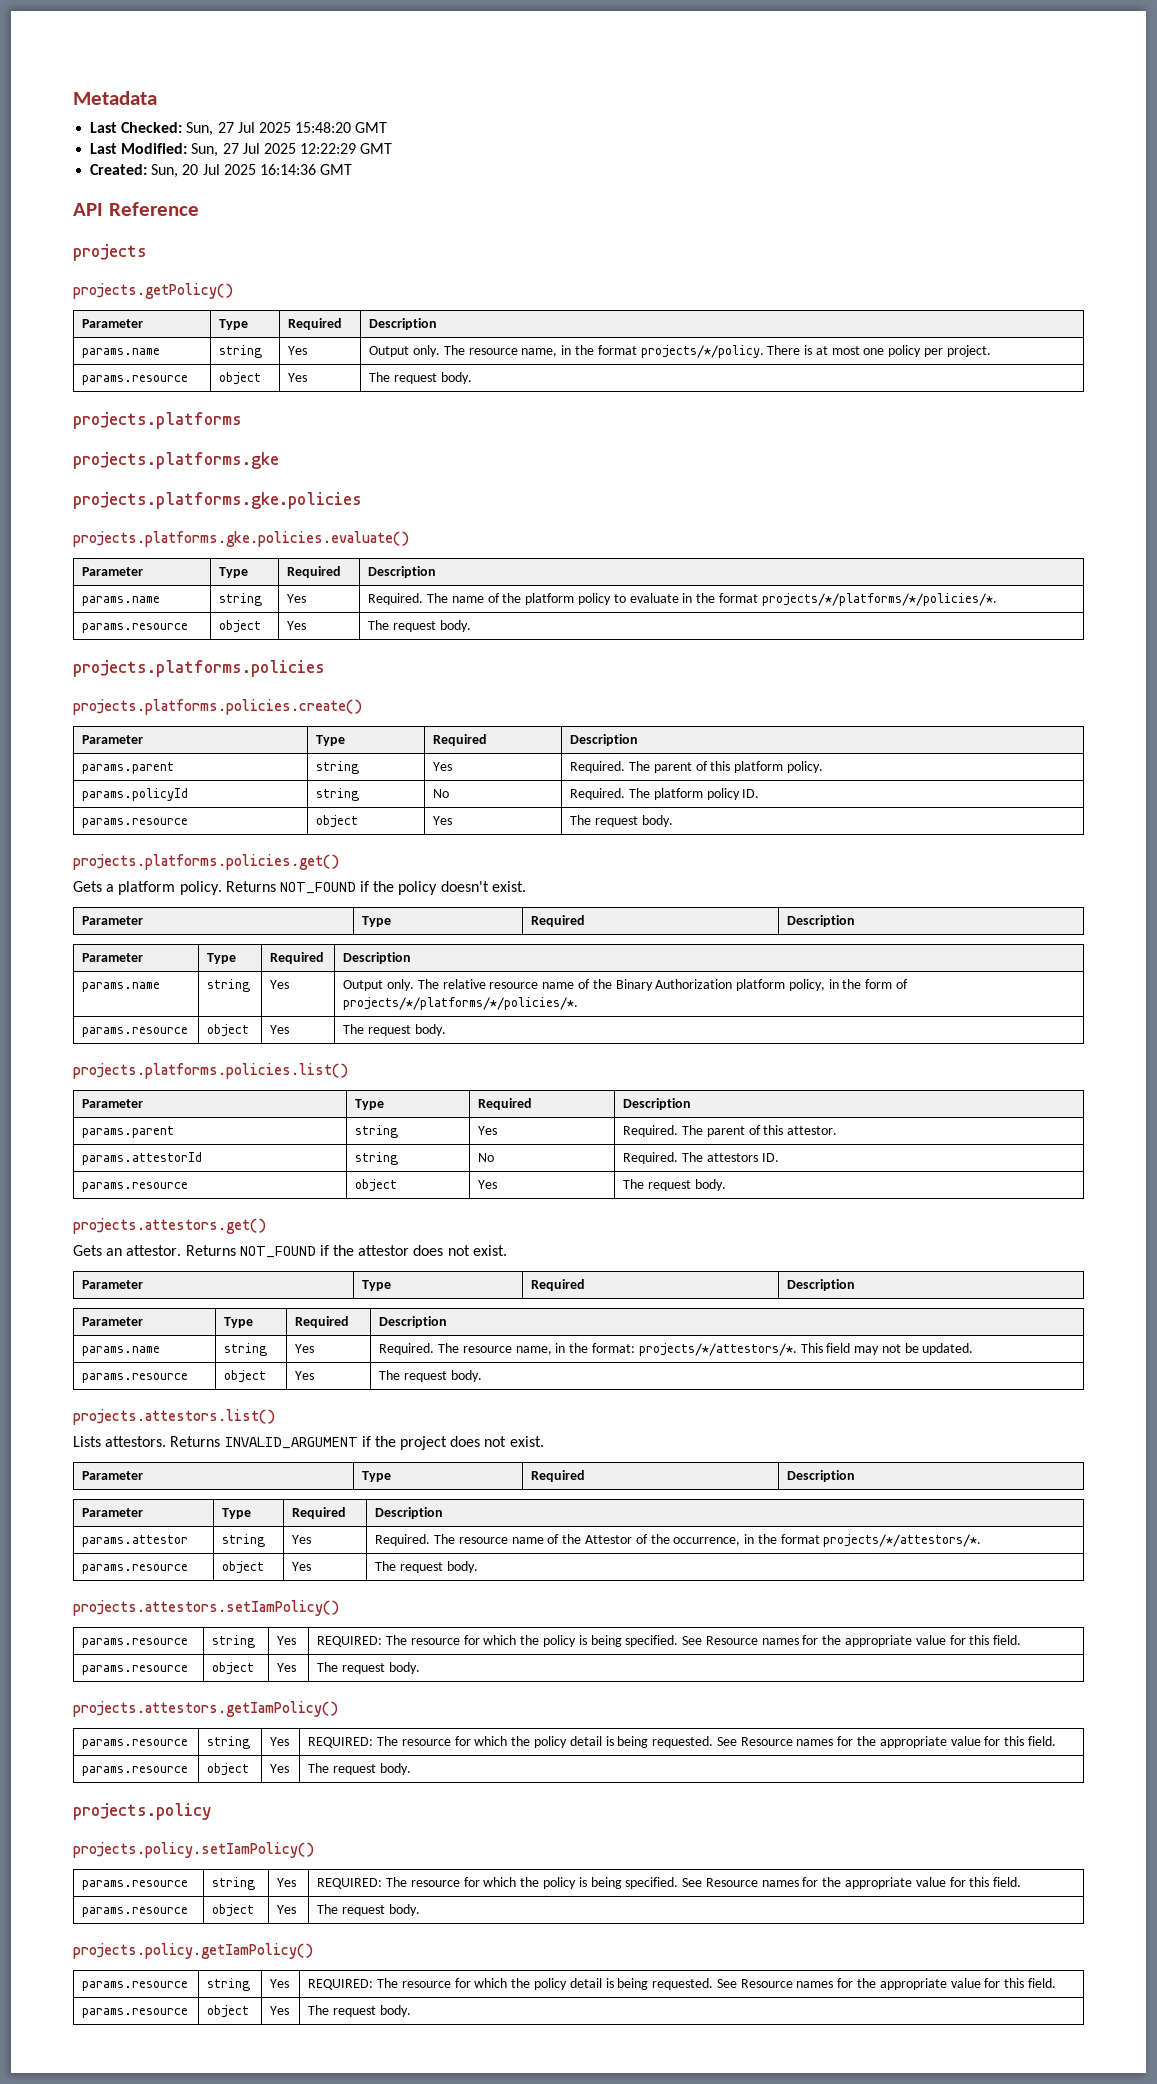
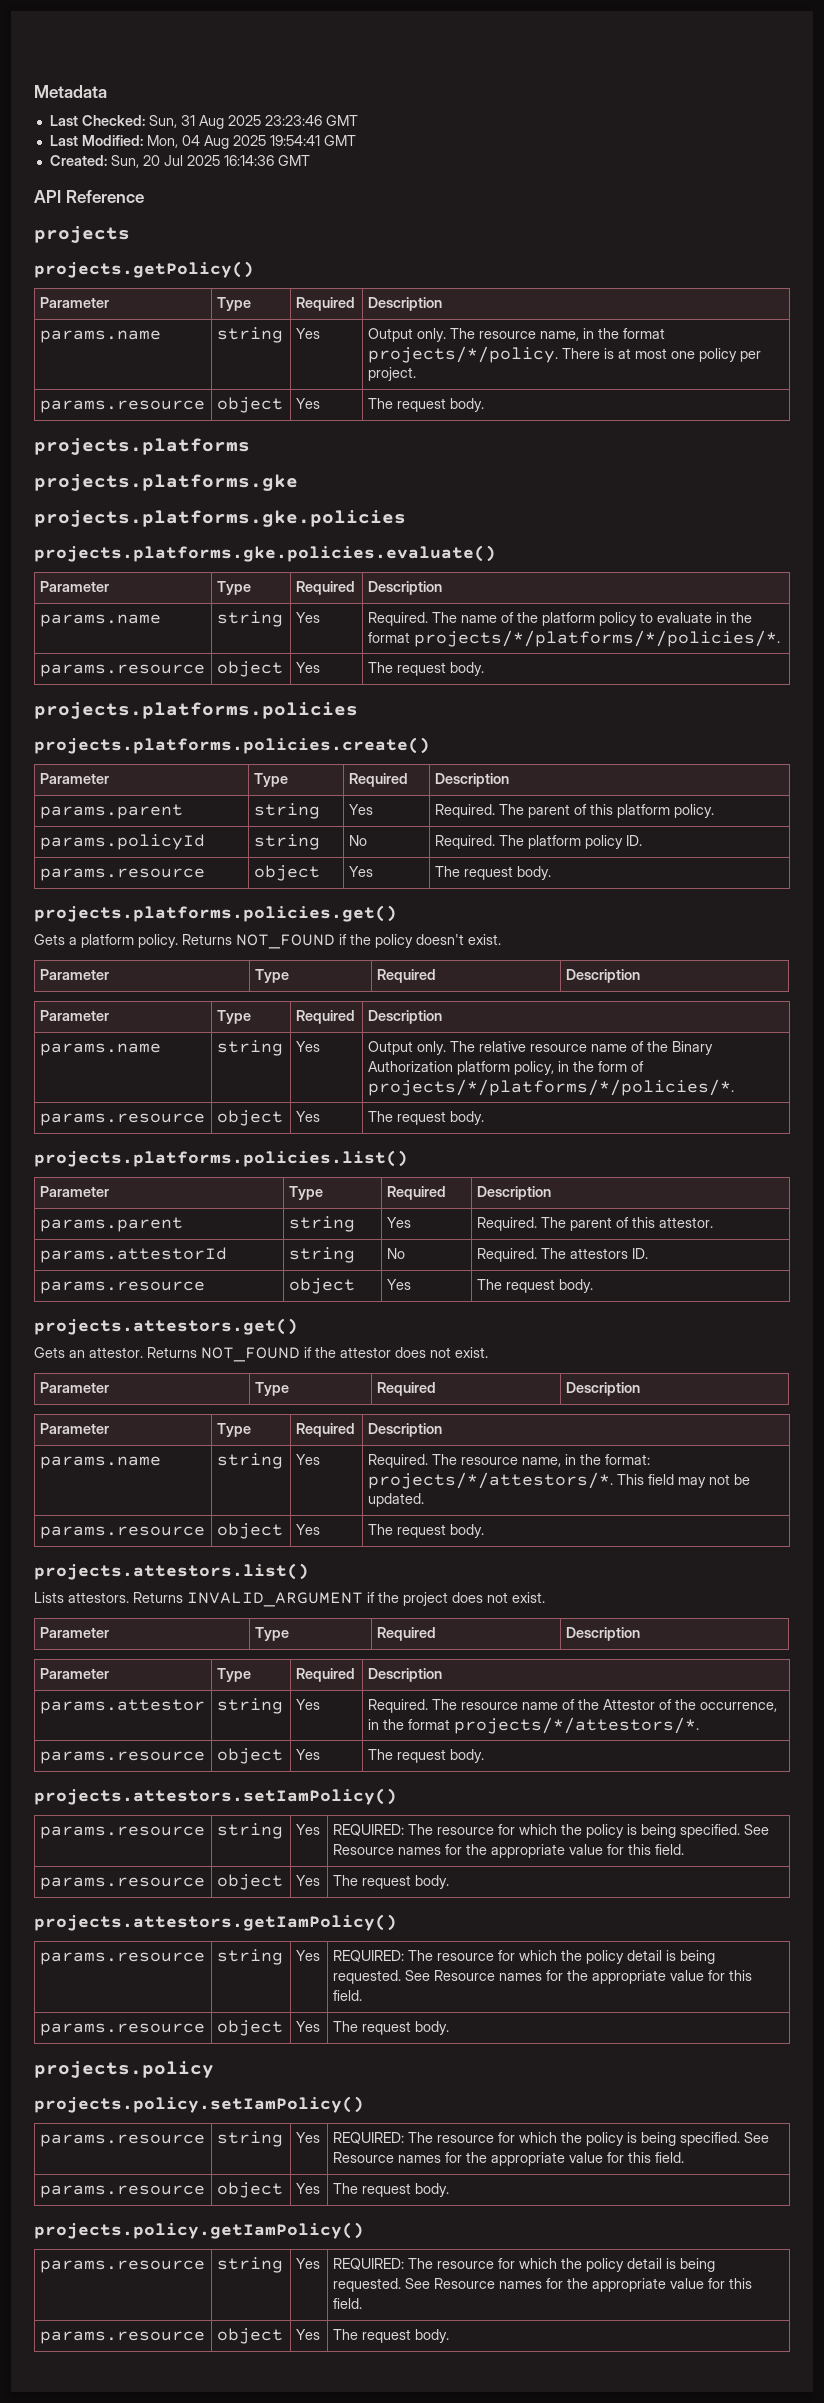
[217,122,352,133] 27 Jul 2025 15:48:20 -> [180,115,322,129] 31 Aug 2025 23:23:46
[191,143,357,157] Sun, 27 Jul 2025 12:22:29 -> [146,135,320,149] Mon, 04 Aug 2025 19:54:41

